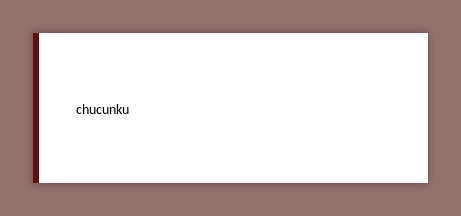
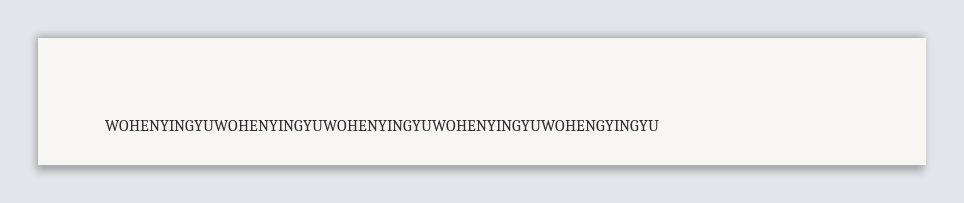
[76,104,129,114] chucunku -> [105,120,659,131] WOHENYINGYUWOHENYINGYUWOHENYINGYUWOHENYINGYUWOHENGYINGYU

